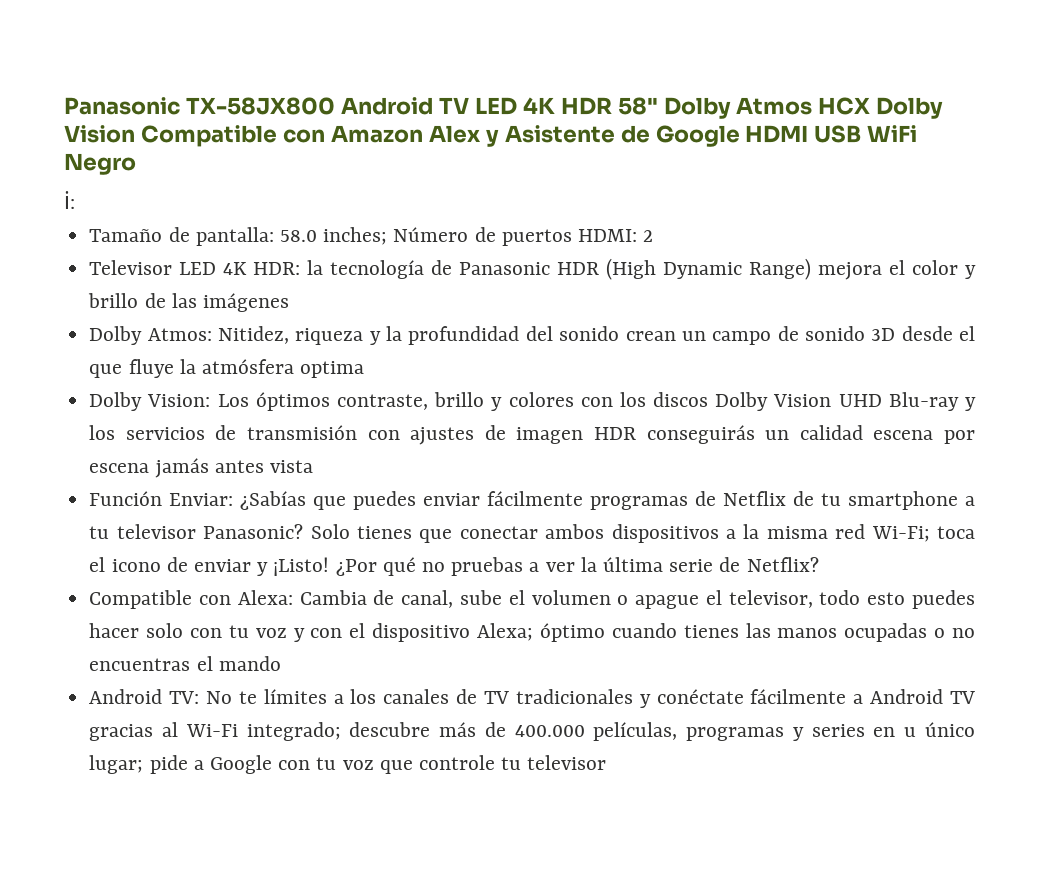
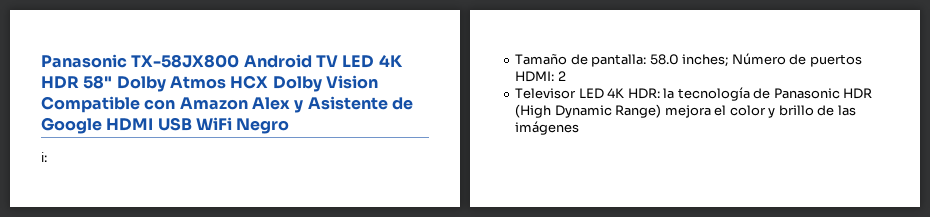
[89,326,976,345] [89,359,365,378] [89,392,976,411] [89,425,976,445] [89,458,313,478] [89,491,975,510] [89,524,975,543] [89,557,819,576] [89,590,975,609] [89,623,976,642] [89,656,281,671] [89,689,976,708] [89,722,976,741] [89,755,607,774] // Dolby Atmos: Nitidez, riqueza y la profundidad del sonido crean un campo de sonido 3D desde el que fluye la atmósfera optima // Dolby Vision: Los óptimos contraste, brillo y colores con los discos Dolby Vision UHD Blu-ray y los servicios de transmisión con ajustes de imagen HDR conseguirás un calidad escena por escena jamás antes vista // Función Enviar: ¿Sabías que puedes enviar fácilmente programas de Netflix de tu smartphone a tu televisor Panasonic? Solo tienes que conectar ambos dispositivos a la misma red Wi-Fi; toca el icono de enviar y ¡Listo! ¿Por qué no pruebas a ver la última serie de Netflix? // Compatible con Alexa: Cambia de canal, sube el volumen o apague el televisor, todo esto puedes hacer solo con tu voz y con el dispositivo Alexa; óptimo cuando tienes las manos ocupadas o no encuentras el mando // Android TV: No te límites a los canales de TV tradicionales y conéctate fácilmente a Android TV gracias al Wi-Fi integrado; descubre más de 400.000 películas, programas y series en u único lugar; pide a Google con tu voz que controle tu televisor -> (580, 128) none

